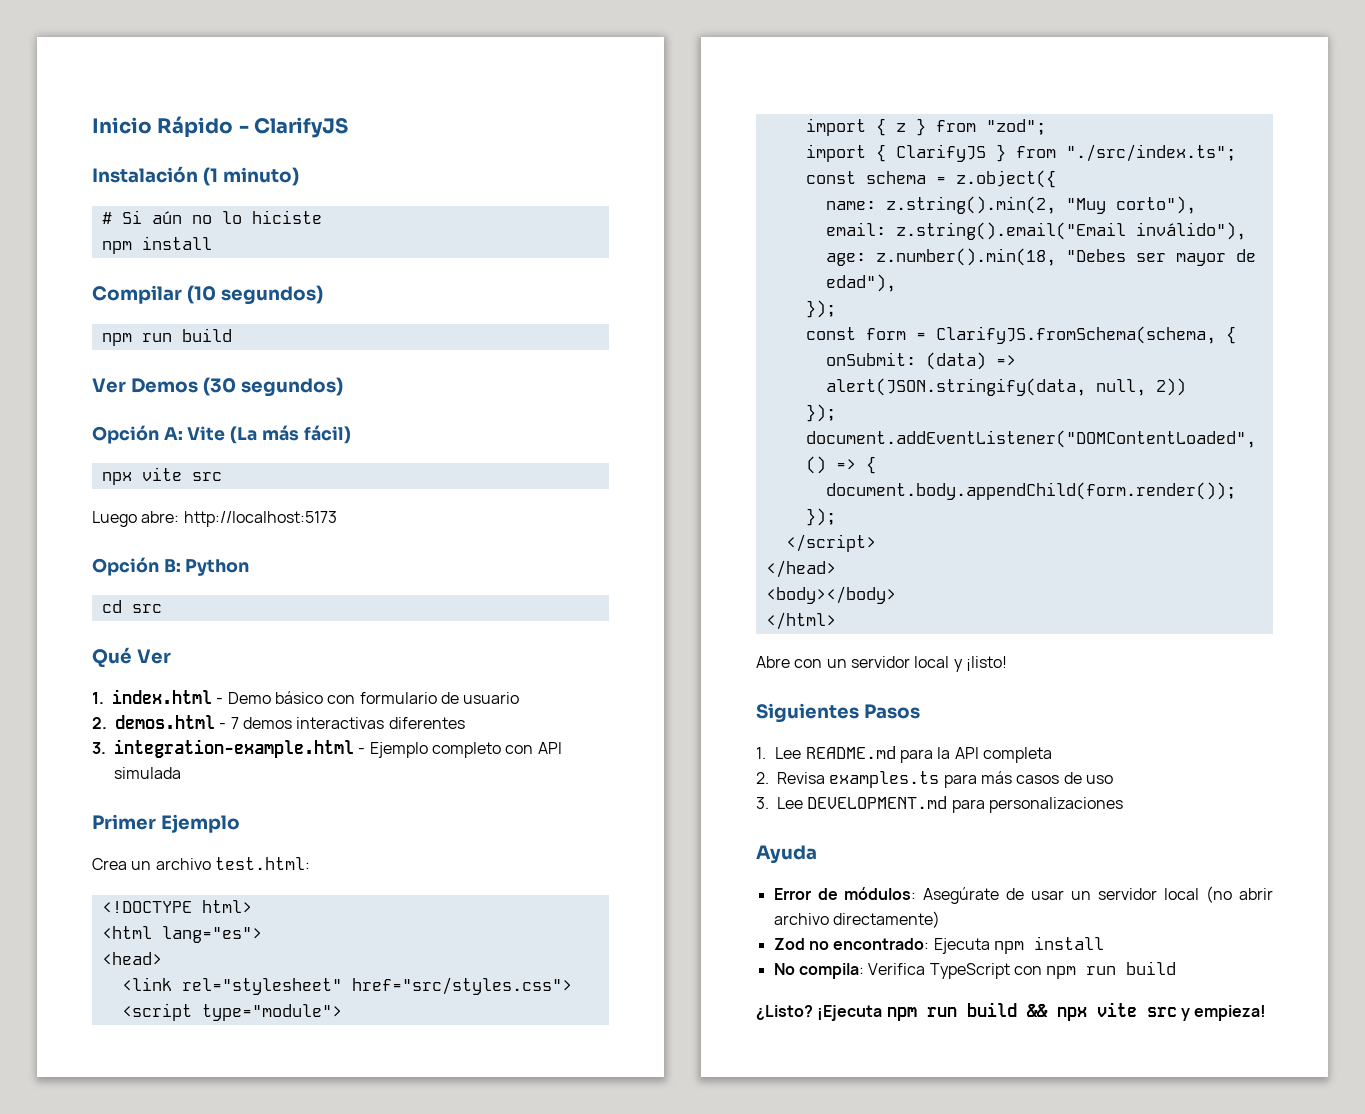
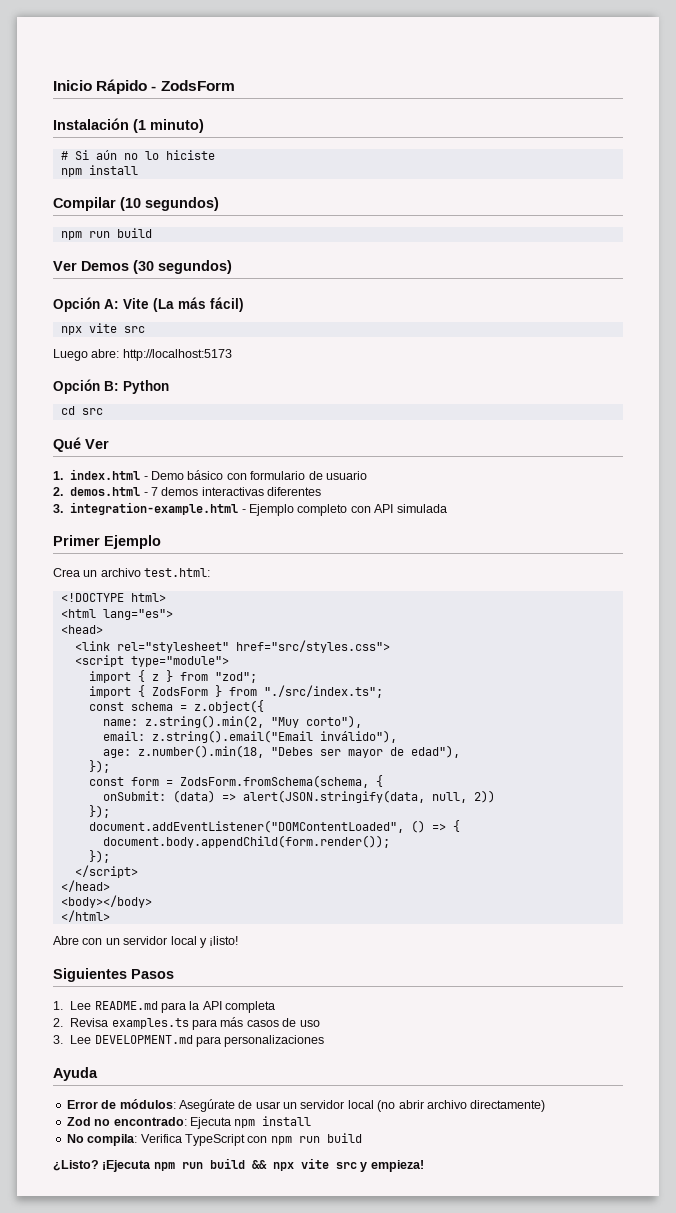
[254,117,349,138] ClarifyJS -> [160,80,235,91] ZodsForm
[895,144,986,162] ClarifyJS -> [151,687,208,696] ZodsForm
[935,326,1216,344] ClarifyJS.fromSchema(schema, -> [179,775,369,788] ZodsForm.fromSchema(schema,

